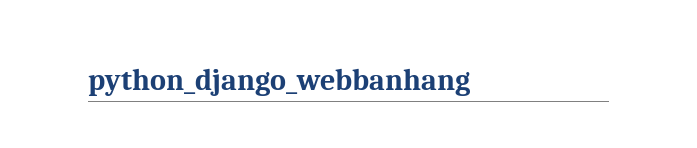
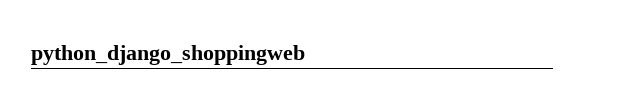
[88,68,470,96] python_django_webbanhang -> [31,45,305,65] python_django_shoppingweb

